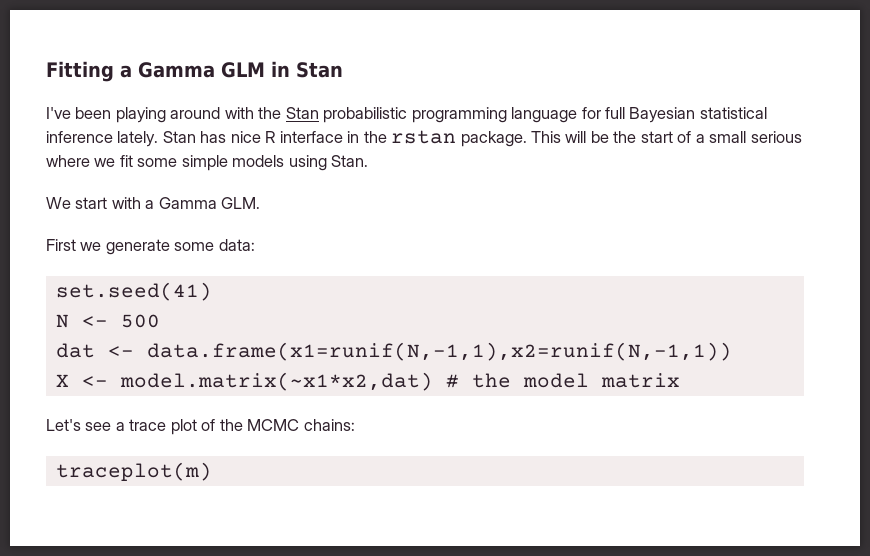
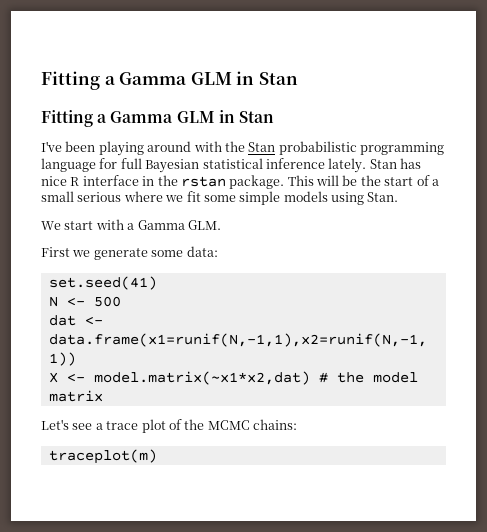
[46,61,343,82] Fitting a Gamma GLM in Stan -> [41,71,298,90] [41,110,274,127] Fitting a Gamma GLM in Stan // Fitting a Gamma GLM in Stan

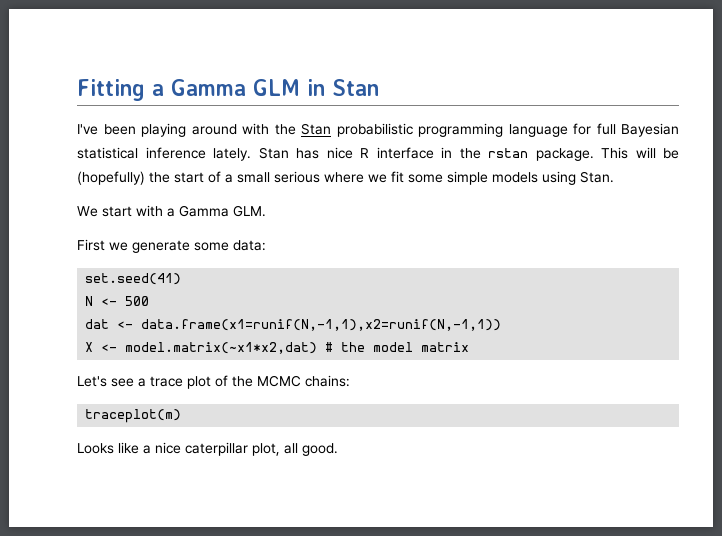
[41,71,298,90] [41,110,274,127] Fitting a Gamma GLM in Stan // Fitting a Gamma GLM in Stan -> [77,79,379,101] Fitting a Gamma GLM in Stan
(358, 180) none -> [77,171,145,185] (hopefully)
(157, 456) none -> [77,442,338,456] // Looks like a nice caterpillar plot, all good.

